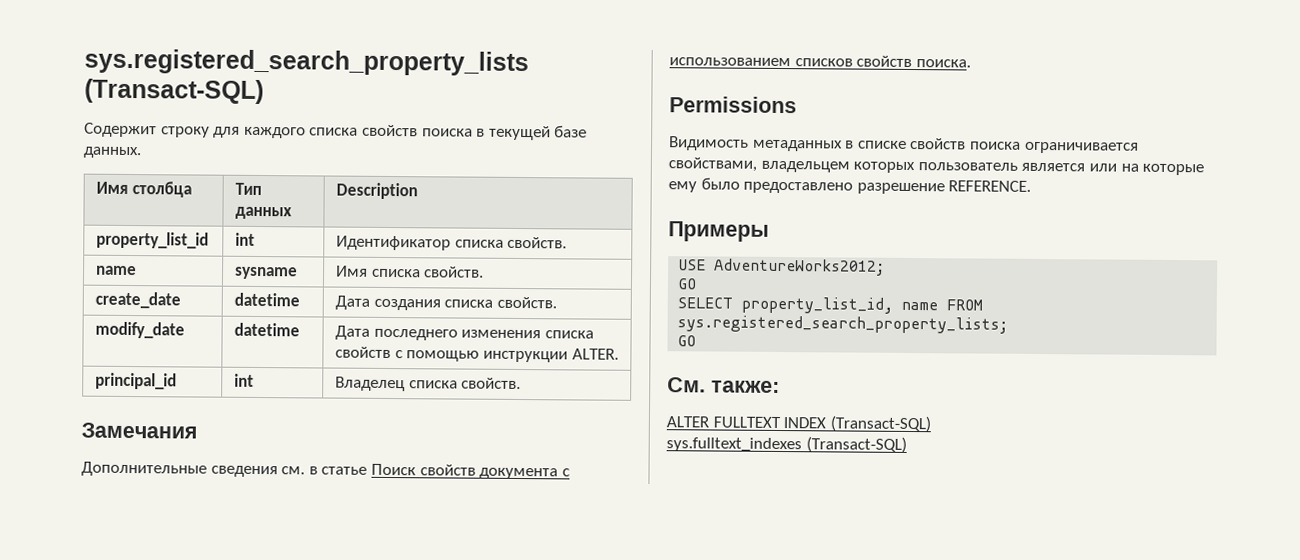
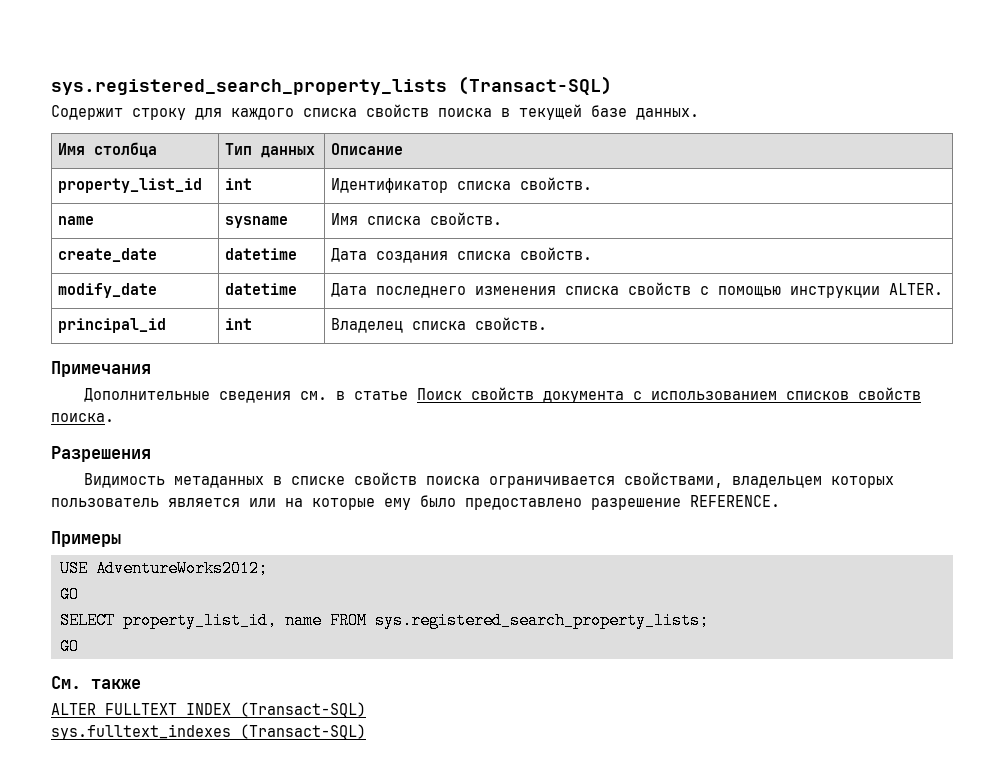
[336,182,419,200] Description -> [331,143,404,155] Описание
[81,422,198,439] Замечания -> [51,361,151,377] Примечания
[669,96,797,114] Permissions -> [51,446,151,462] Разрешения
[711,380,780,393] также: -> [91,679,141,689] также

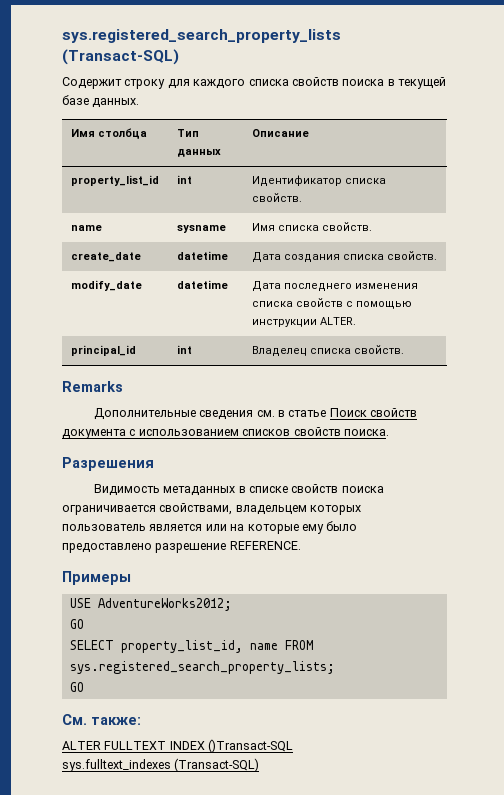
[51,361,151,377] Примечания -> [62,381,123,392] Remarks
[91,679,141,689] также -> [91,717,141,725] также:
[240,702,366,718] (Transact-SQL) -> [208,739,294,753] ()Transact-SQL

